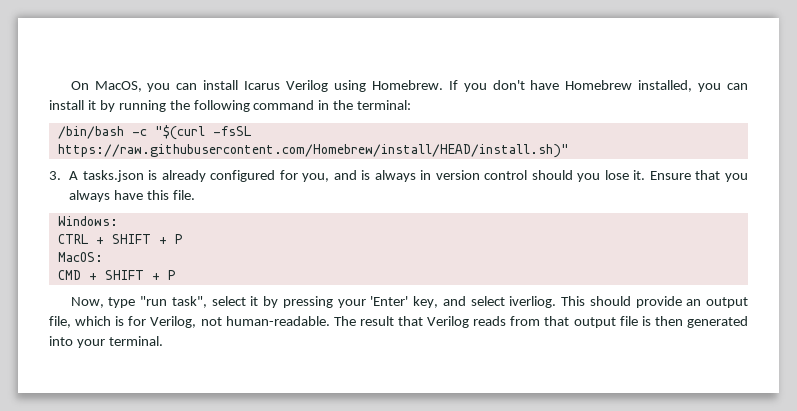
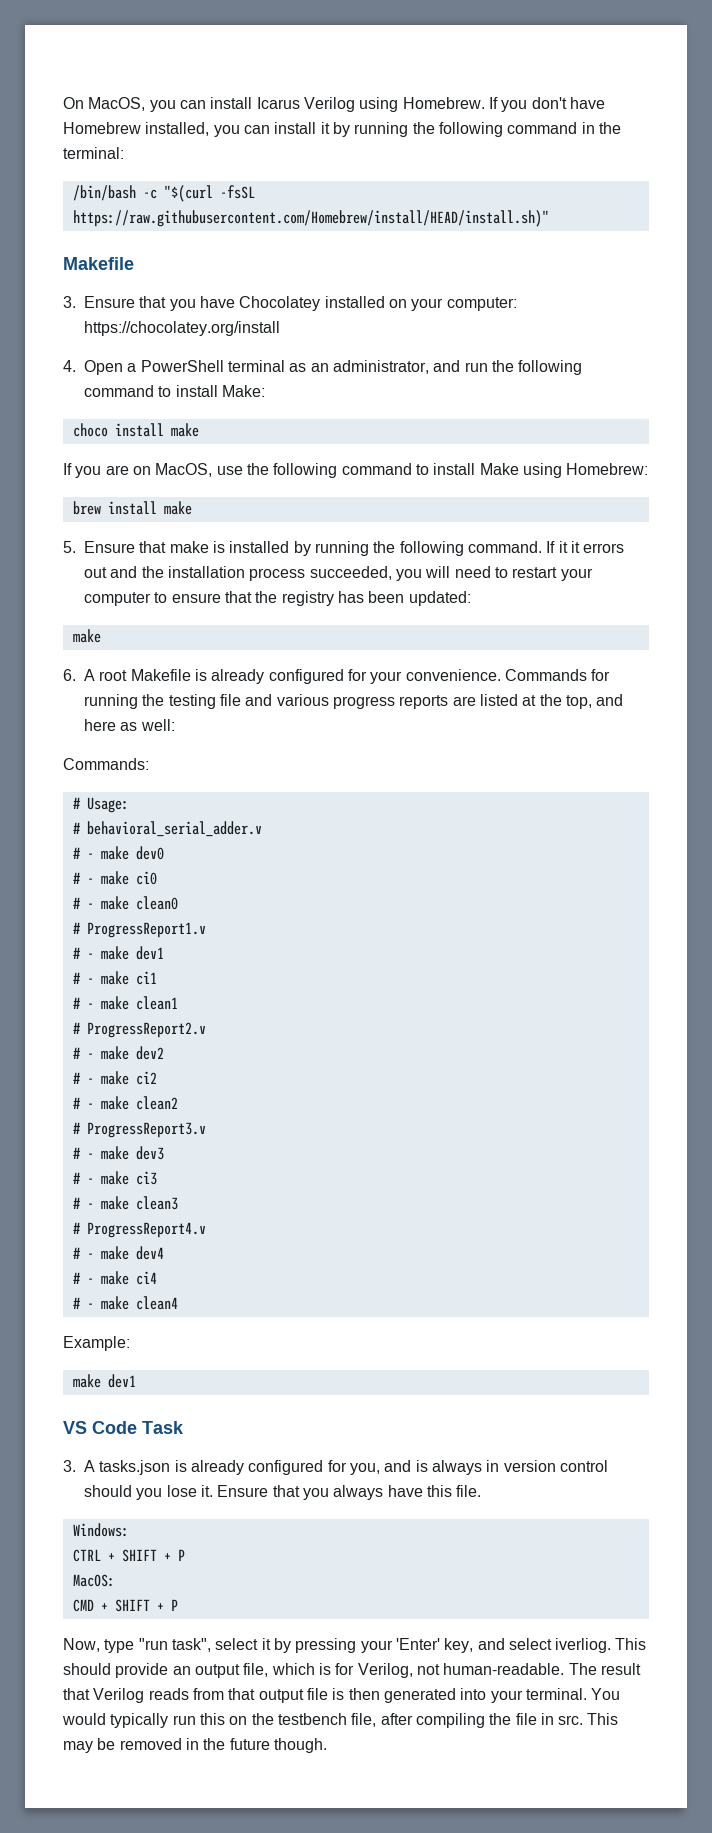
(569, 151) none -> [63,257,134,270] [63,296,517,311] [84,321,280,336] [63,360,583,375] [84,385,265,397] [72,423,199,437] [63,463,649,478] [72,501,192,515] [63,541,625,556] [84,566,593,581] [84,591,471,606] [72,629,101,643] [63,669,611,684] [84,694,624,709] [84,719,175,731] [63,758,149,770] [72,797,129,813] [72,821,262,837] [72,846,164,860] [72,871,157,885] [72,896,178,910] [72,922,206,938] [72,946,164,960] [72,971,157,985] [72,996,178,1010] [72,1022,206,1038] [72,1046,164,1060] [72,1071,157,1085] [72,1096,178,1110] [72,1122,206,1138] [72,1146,164,1160] [72,1171,157,1185] [72,1196,178,1210] [72,1222,206,1238] [72,1246,164,1260] [72,1271,157,1285] [72,1296,178,1310] [63,1336,130,1351] [72,1374,136,1388] [63,1421,184,1434] // Makefile // 3. Ensure that you have Chocolatey installed on your computer: https://chocolatey.org/install // 4. Open a PowerShell terminal as an administrator, and run the following command to install Make: // choco install make // If you are on MacOS, use the following command to install Make using Homebrew: // brew install make // 5. Ensure that make is installed by running the following command. If it it errors out and the installation process succeeded, you will need to restart your computer to ensure that the registry has been updated: // make // 6. A root Makefile is already configured for your convenience. Commands for running the testing file and various progress reports are listed at the top, and here as well: // Commands: // # Usage: // # behavioral_serial_adder.v // # - make dev0 // # - make ci0 // # - make clean0 // # ProgressReport1.v // # - make dev1 // # - make ci1 // # - make clean1 // # ProgressReport2.v // # - make dev2 // # - make ci2 // # - make clean2 // # ProgressReport3.v // # - make dev3 // # - make ci3 // # - make clean3 // # ProgressReport4.v // # - make dev4 // # - make ci4 // # - make clean4 // Example: // make dev1 // VS Code Task
(163, 341) none -> [591,1688,621,1700] [62,1713,619,1728] [63,1738,327,1753] You would typically run this on the testbench file, after compiling the file in src. This may be removed in the future though.

